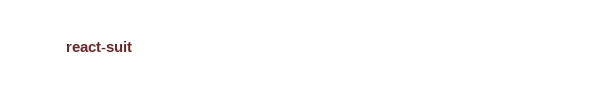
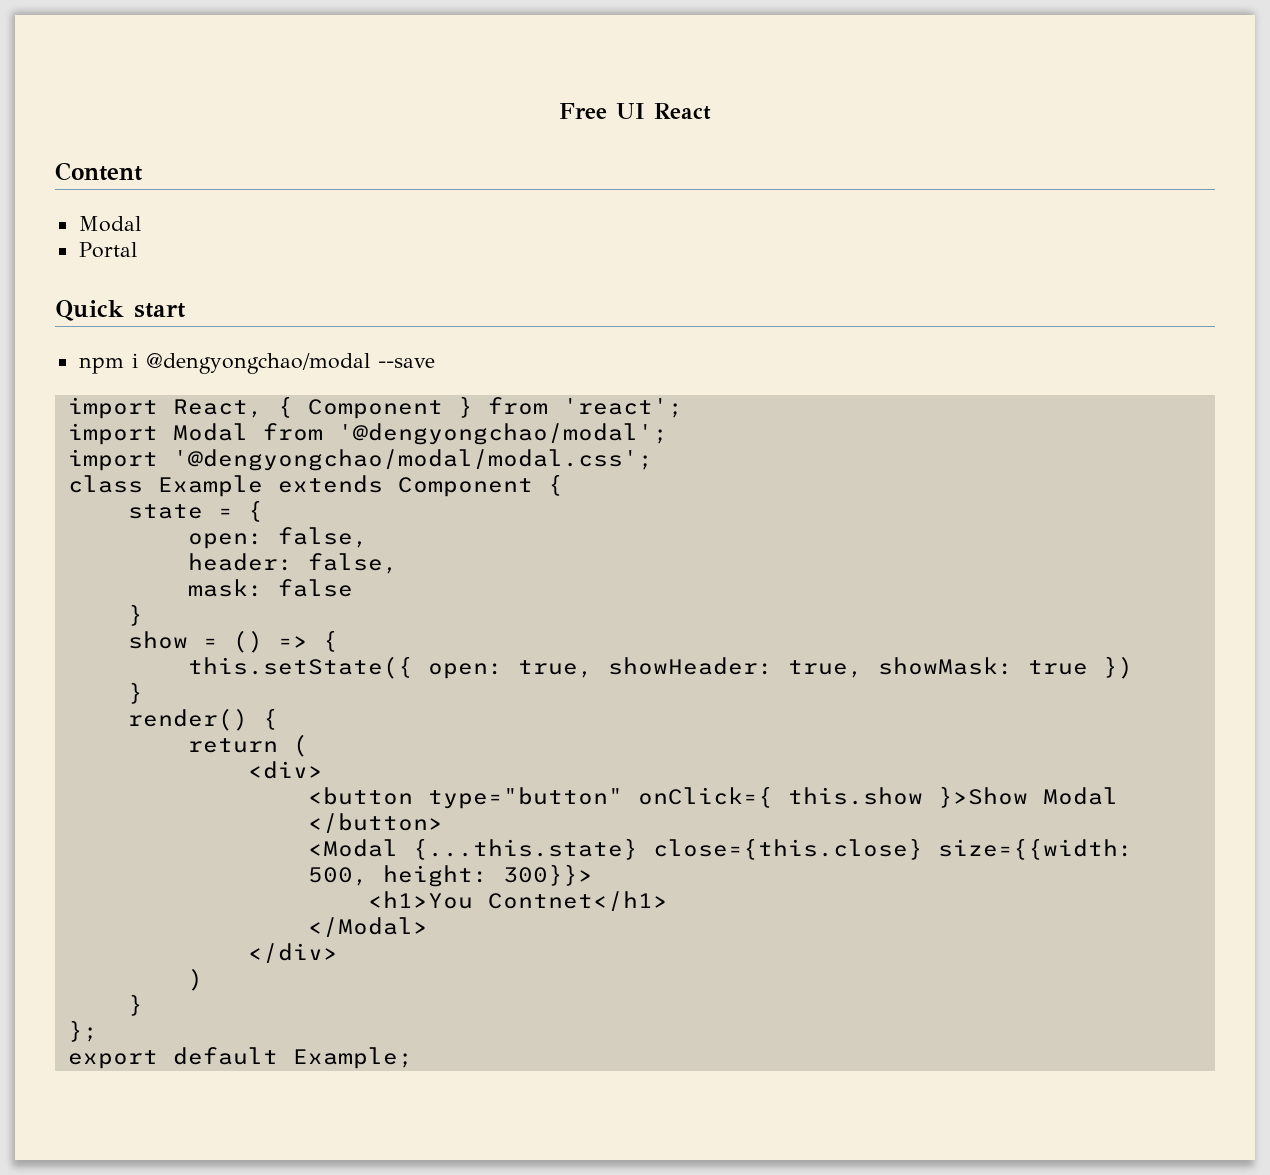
[66,41,132,52] react-suit -> [559,103,711,120] [55,162,143,181] [78,216,141,232] [78,242,137,258] [55,300,186,321] [78,353,435,374] [67,396,683,419] [67,423,668,445] [67,449,653,471] [67,474,563,497] [127,500,263,522] [187,527,368,549] [187,553,398,574] [187,579,353,597] [127,604,143,626] [127,630,338,653] [187,656,1133,679] [127,682,143,704] [127,708,278,731] [187,734,308,757] [247,761,323,779] [307,786,1118,809] [307,813,443,833] [307,838,1133,860] [307,864,593,887] [367,891,668,911] [307,917,428,937] [247,943,338,963] [187,968,203,991] [127,994,143,1016] [67,1020,98,1042] [67,1047,413,1069] Free UI React // Content // Modal // Portal // Quick start // npm i @dengyongchao/modal --save // import React, { Component } from 'react'; // import Modal from '@dengyongchao/modal'; // import '@dengyongchao/modal/modal.css'; // class Example extends Component { // state = { // open: false, // header: false, // mask: false // } // show = () => { // this.setState({ open: true, showHeader: true, showMask: true }) // } // render() { // return ( // <div> // <button type="button" onClick={ this.show }>Show Modal </button> // <Modal {...this.state} close={this.close} size={{width: 500, height: 300}}> // <h1>You Contnet</h1> // </Modal> // </div> // ) // } // }; // export default Example;

